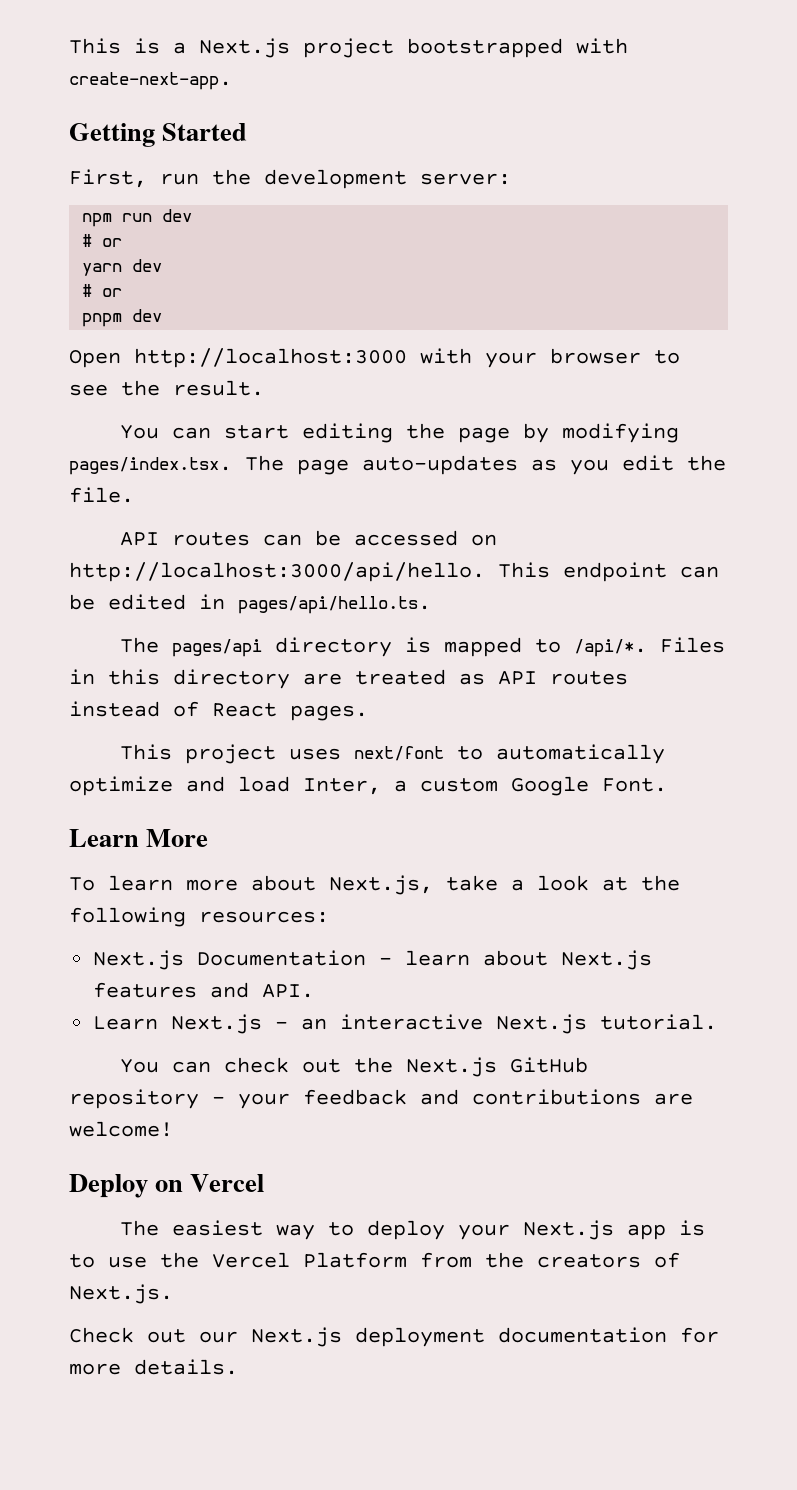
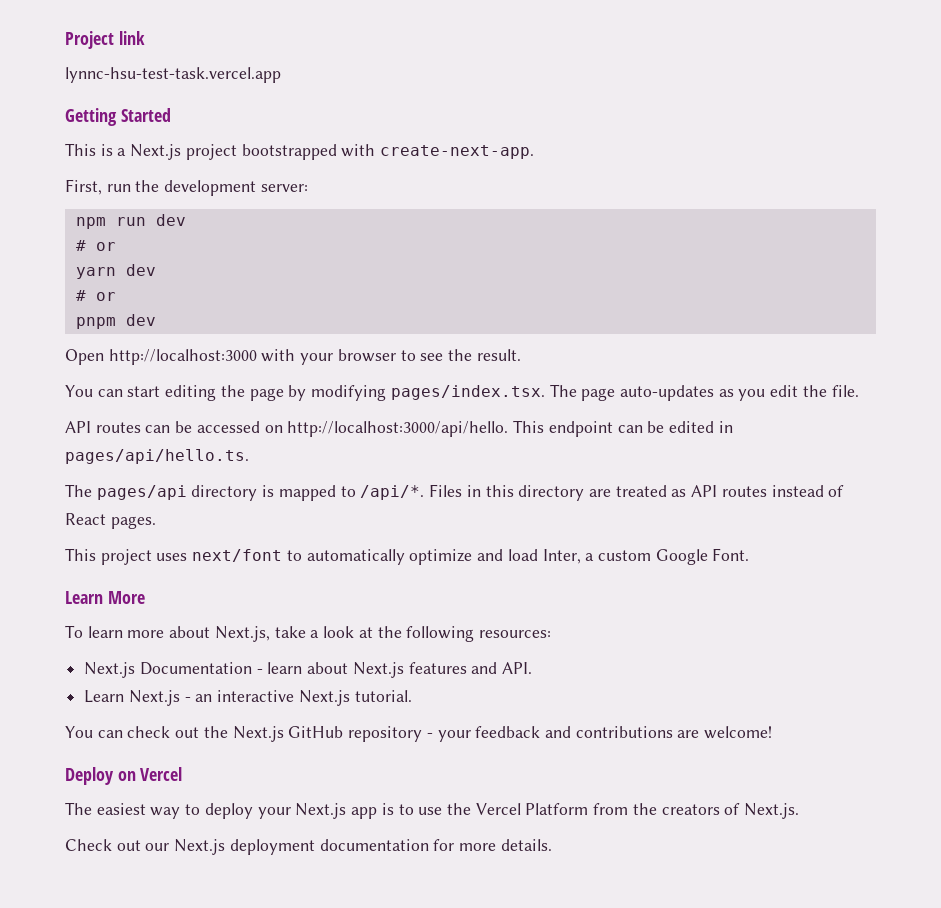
(69, 46) none -> [65,31,145,49] [65,67,281,83] [65,108,171,126] Project link // lynnc-hsu-test-task.vercel.app // Getting Started //
[69,123,248,147] // Getting Started -> (535, 152) none

